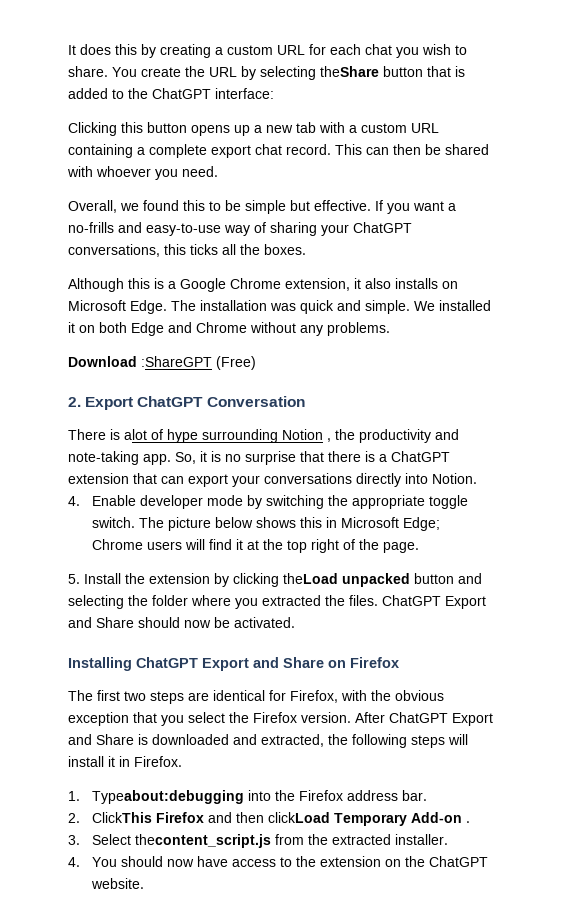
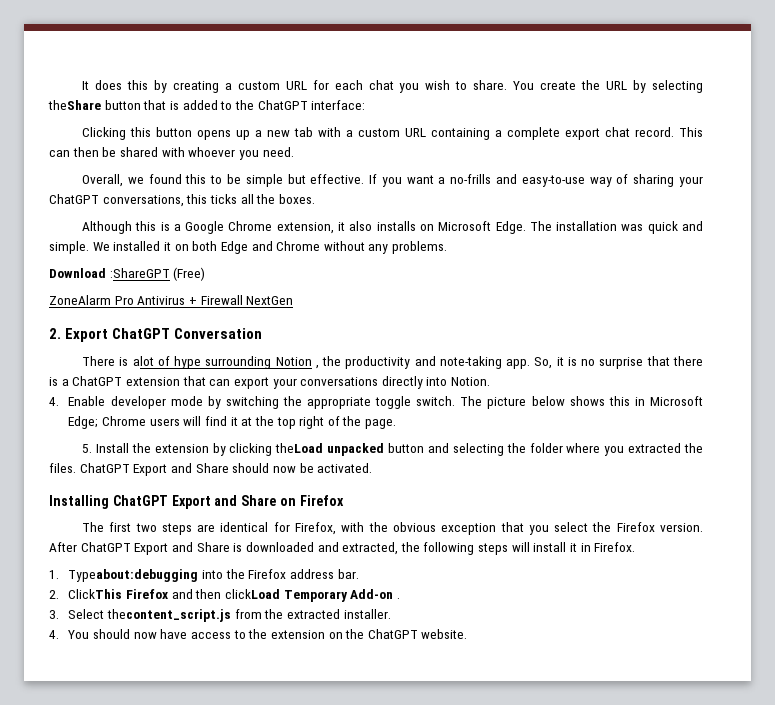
(256, 363) none -> [49,295,294,305] // ZoneAlarm Pro Antivirus + Firewall NextGen

